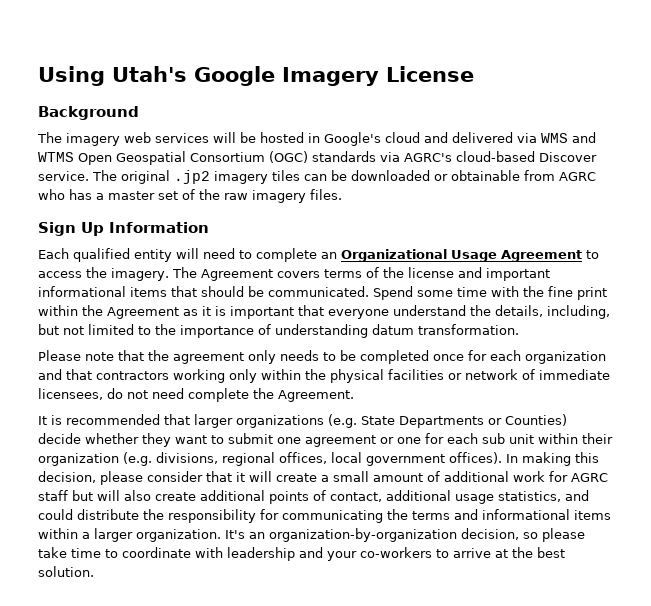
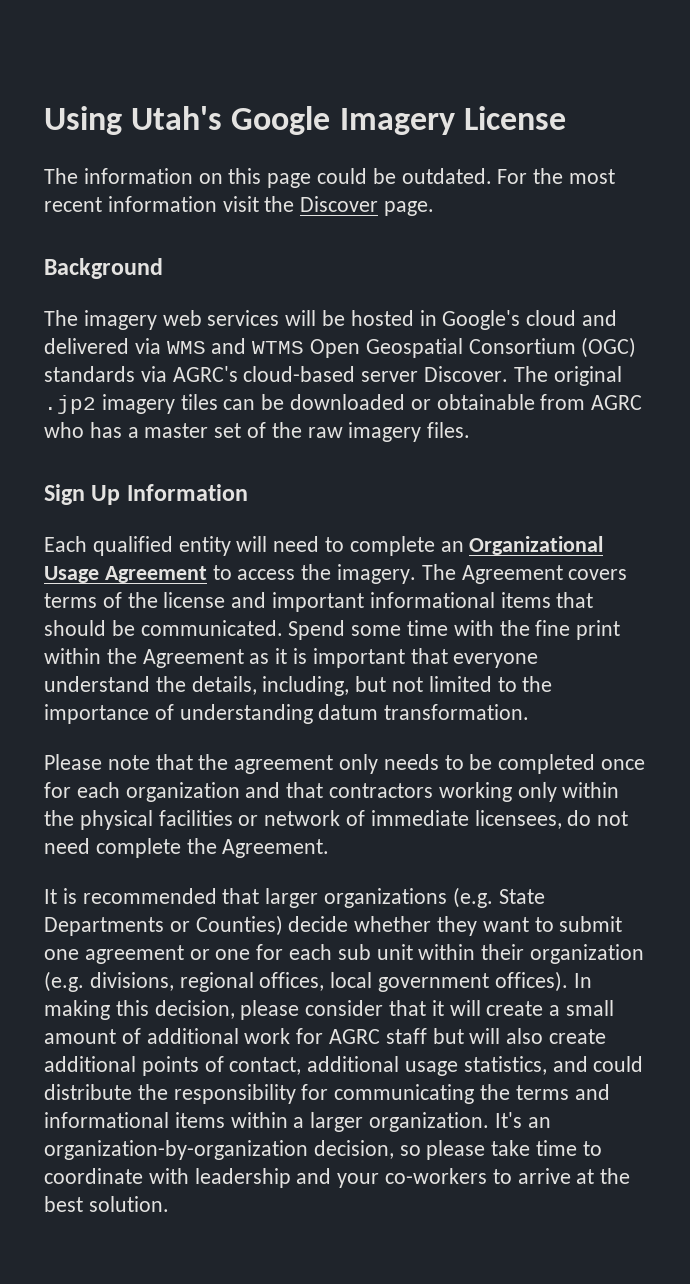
(474, 74) none -> [44,168,616,188] [44,196,435,216] // The information on this page could be outdated. For the most recent information visit the Discover page.
[539,152,597,162] [38,171,89,181] Discover service. -> [361,366,509,382] server Discover.

